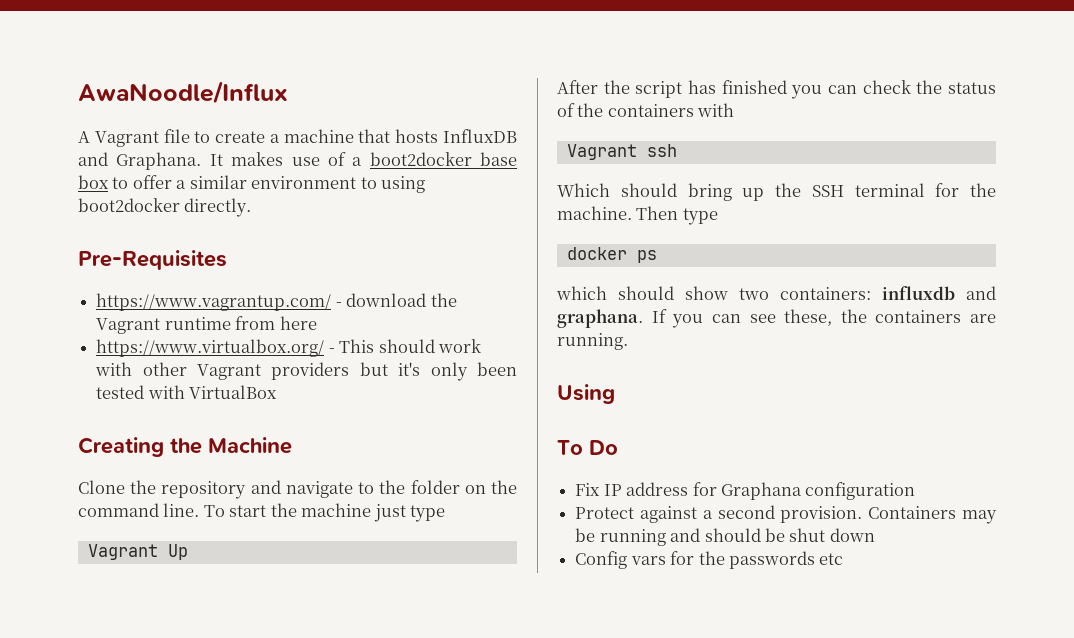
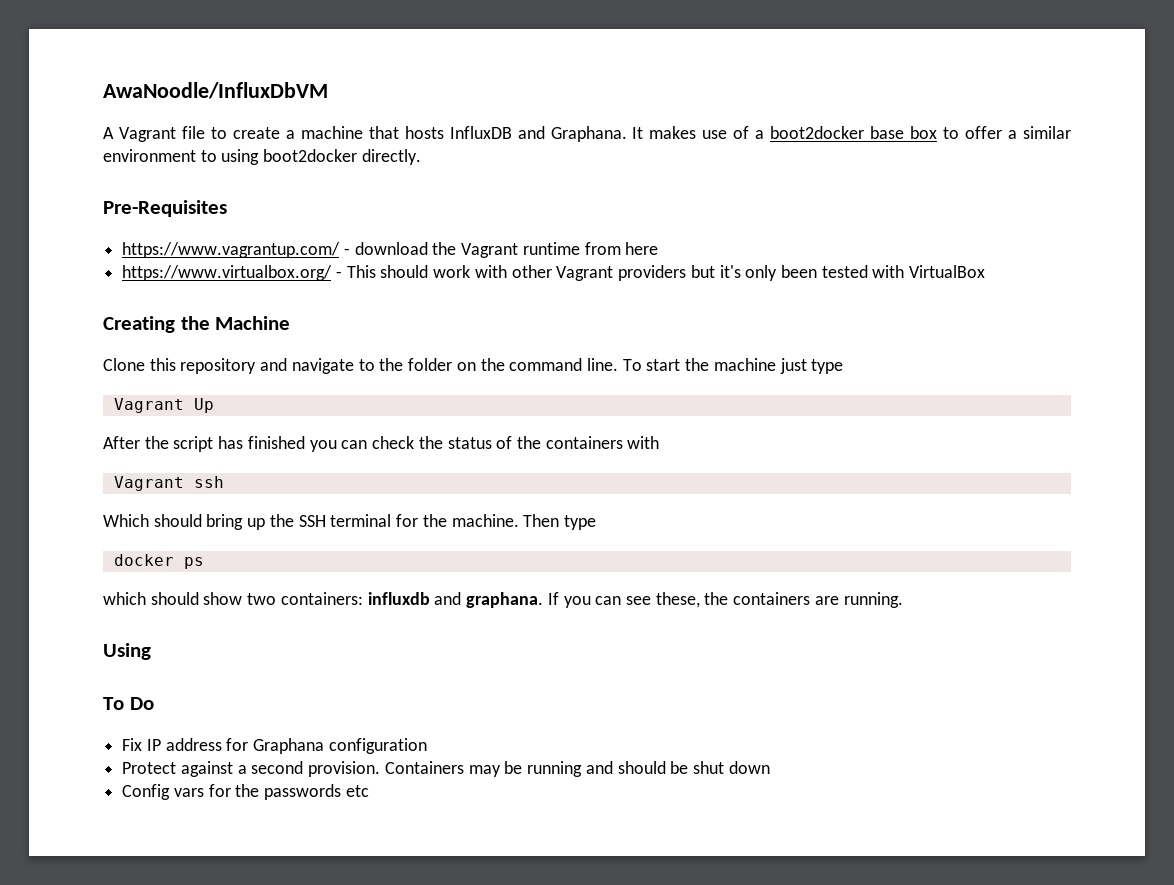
[78,81,288,104] AwaNoodle/Influx -> [103,82,328,99] AwaNoodle/InfluxDbVM
[130,480,157,494] the -> [149,358,176,371] this

